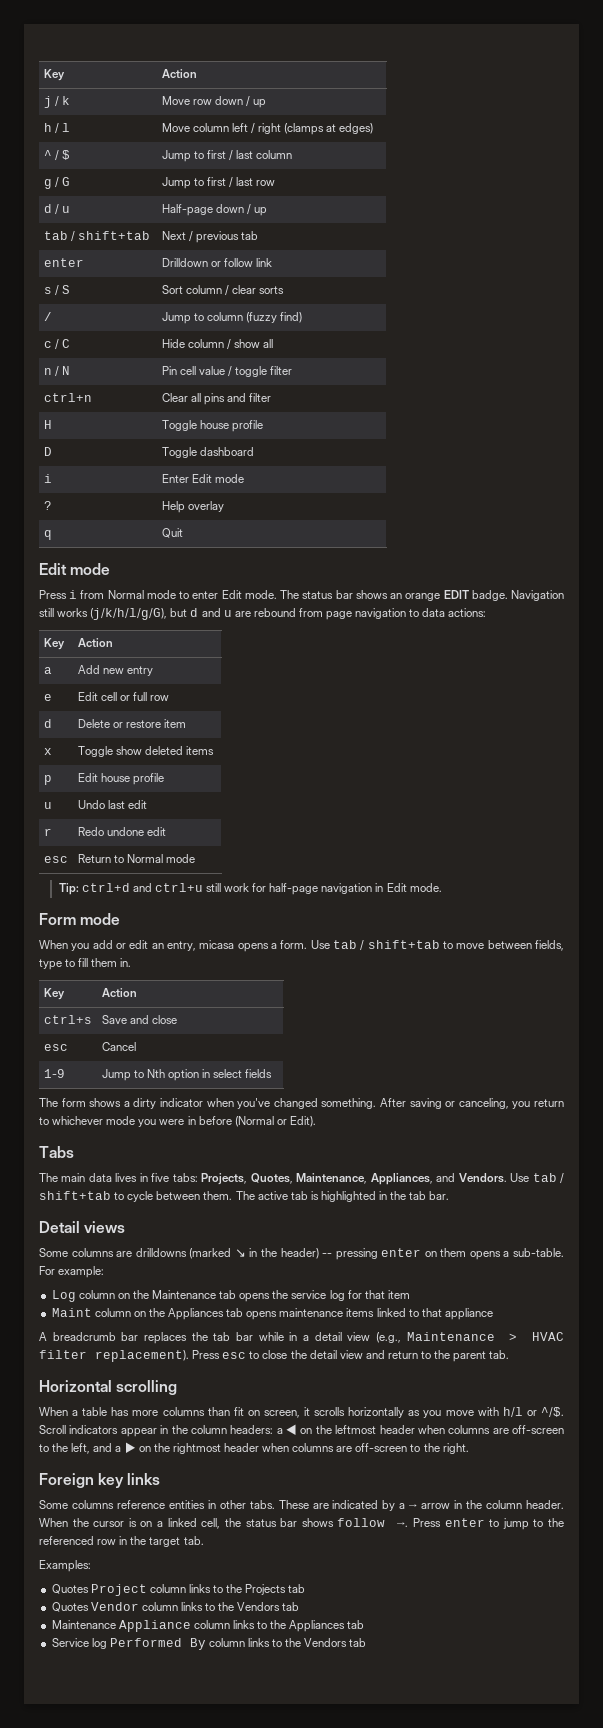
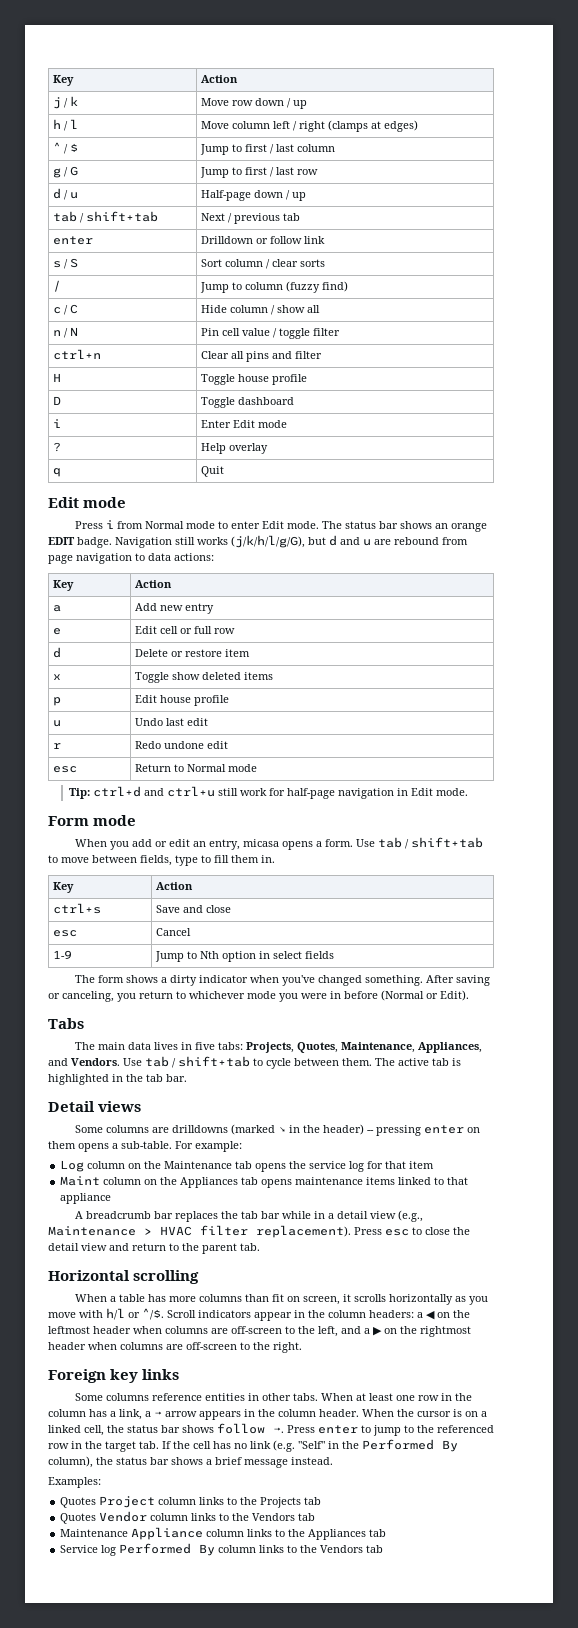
[278,1500,396,1511] These are indicated by -> [321,1393,473,1401] [48,1409,142,1420] When at least one row in the column has a link,
(451, 1506) none -> [199,1411,241,1420] appears
(204, 1540) none -> [162,1439,458,1452] [48,1456,333,1468] If the cell has no link (e.g. "Self" in the Performed By column), the status bar shows a brief message instead.

